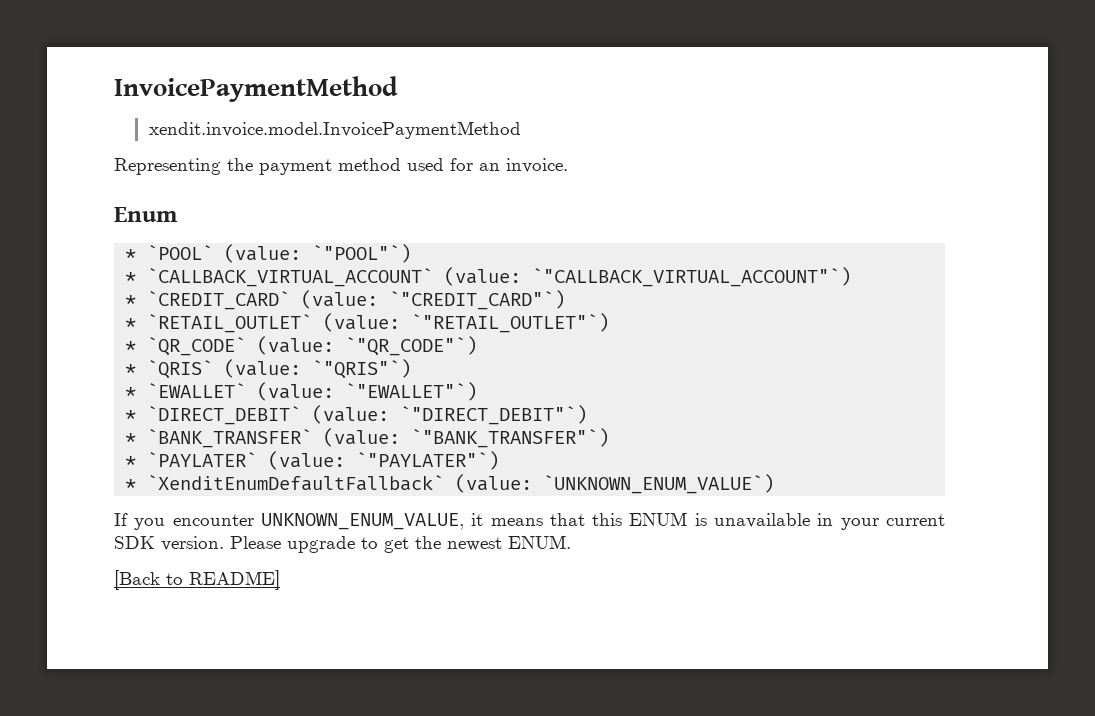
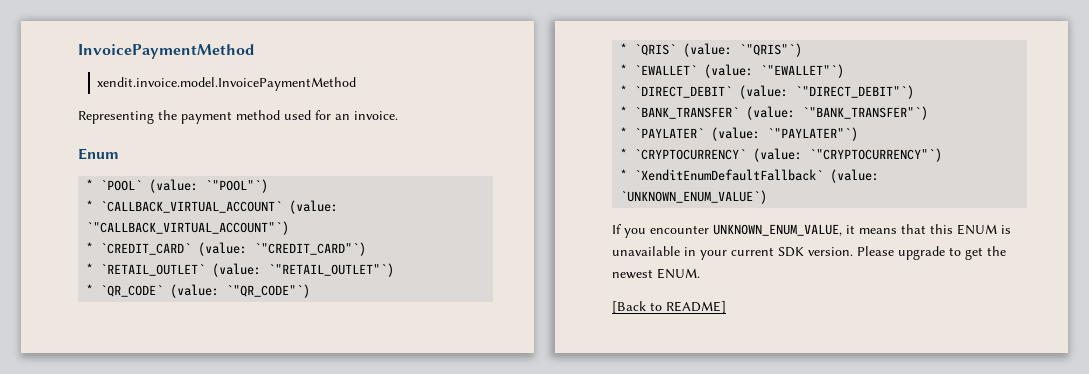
(500, 460) none -> [620,148,943,162] // * `CRYPTOCURRENCY` (value: `"CRYPTOCURRENCY"`)

